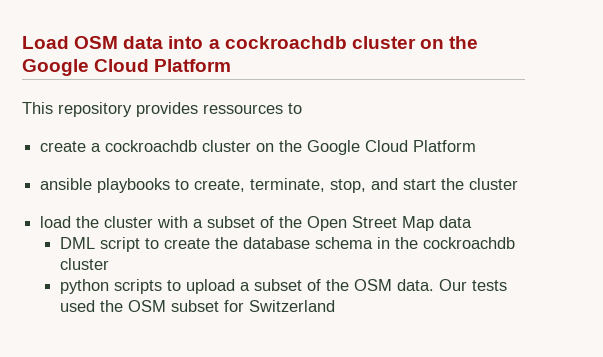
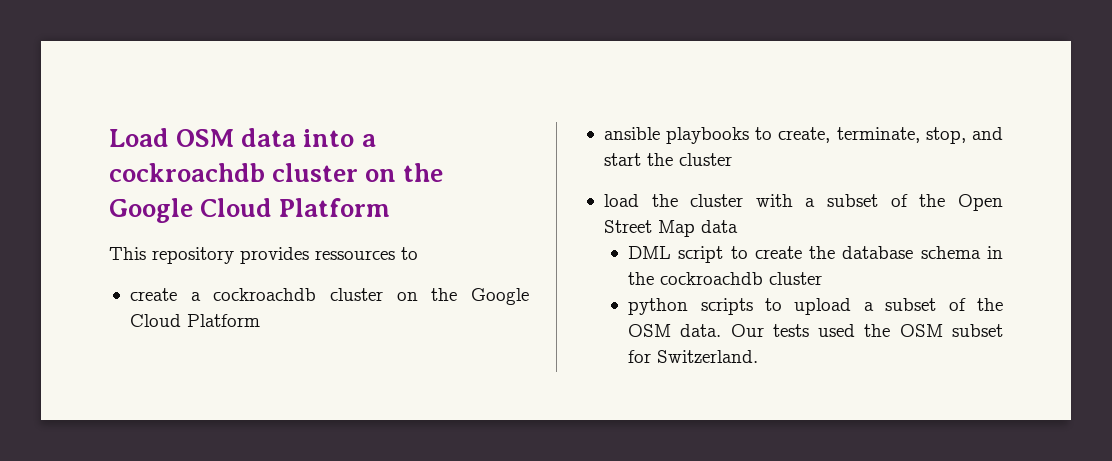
[249,300,336,312] Switzerland -> [657,350,759,363] Switzerland.

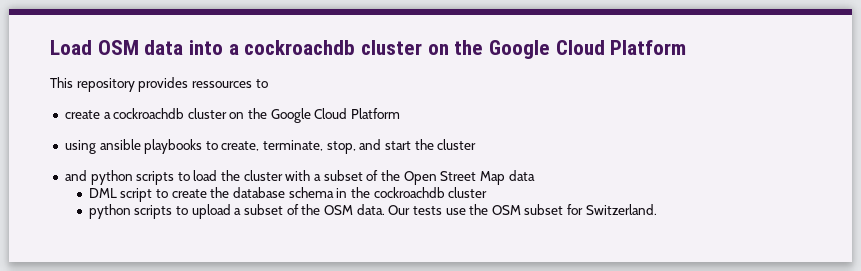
(260, 320) none -> [64,140,96,154] using
(732, 159) none -> [64,170,190,185] and python scripts to
[818,324,856,337] used -> [445,208,466,215] use

